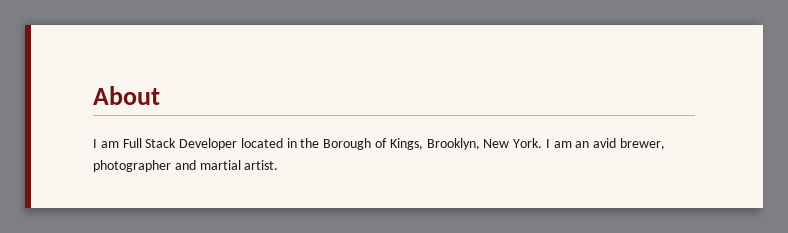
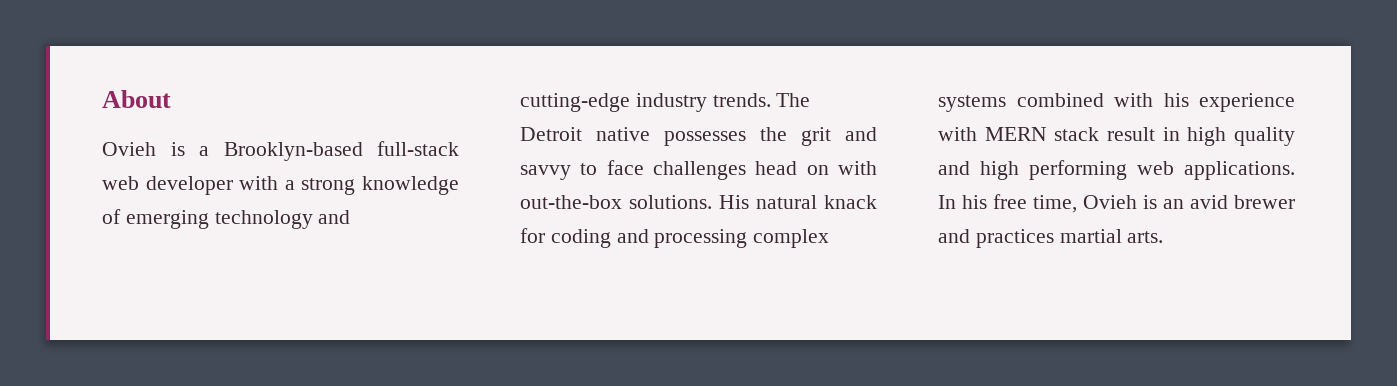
[93,138,666,150] [93,160,279,172] I am Full Stack Developer located in the Borough of Kings, Brooklyn, New York. I am an avid brewer, photographer and martial artist. -> [102,141,459,161] [102,176,459,195] [102,209,351,229] [520,93,811,112] [520,127,877,146] [520,160,877,180] [520,195,877,209] [520,228,830,248] [938,93,1295,112] [938,127,1295,146] [938,160,1295,180] [938,194,1295,213] [938,229,1164,248] Ovieh is a Brooklyn-based full-stack web developer with a strong knowledge of emerging technology and cutting-edge industry trends. The Detroit native possesses the grit and savvy to face challenges head on with out-the-box solutions. His natural knack for coding and processing complex systems combined with his experience with MERN stack result in high quality and high performing web applications. In his free time, Ovieh is an avid brewer and practices martial arts.

